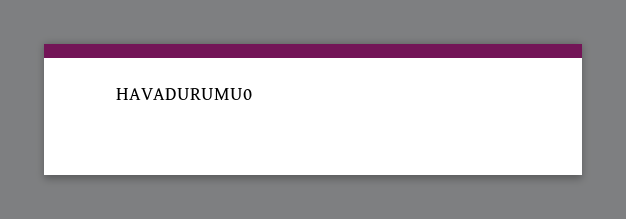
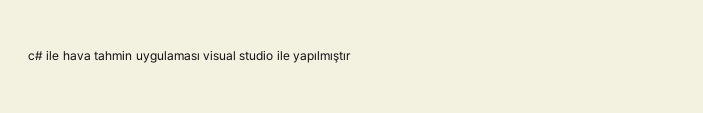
[116,88,252,100] HAVADURUMU0 -> [28,50,351,63] c# ile hava tahmin uygulaması visual studio ile yapılmıştır

